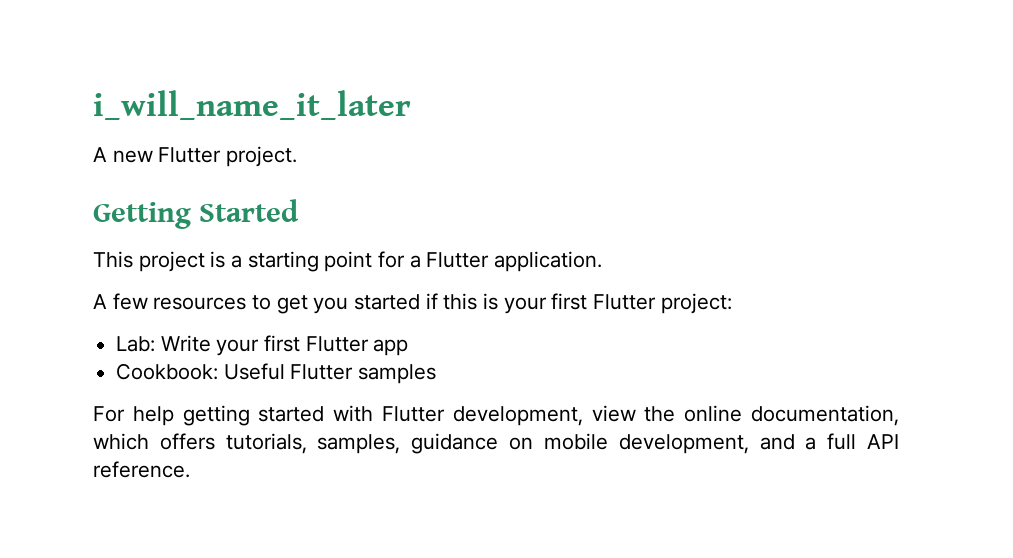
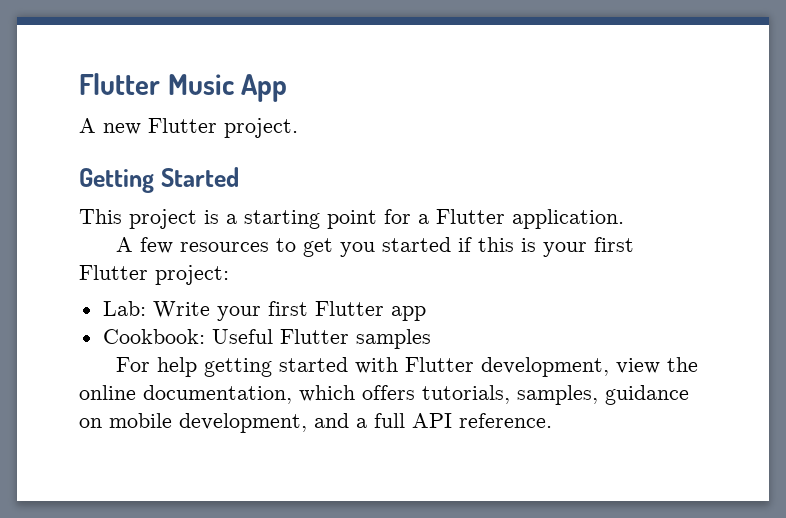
[93,90,411,120] i_will_name_it_later -> [79,73,288,102] Flutter Music App

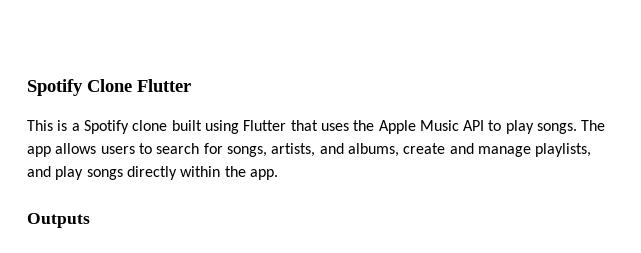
[79,73,288,102] [79,118,298,138] [79,167,239,193] Flutter Music App // A new Flutter project. // Getting Started -> [27,79,191,96] Spotify Clone Flutter
[129,209,197,229] project -> (53, 125) none
[244,209,624,229] [116,237,635,257] [79,265,229,285] [102,301,426,321] [102,329,431,349] [116,357,699,377] [79,385,689,405] [79,413,552,433] starting point for a Flutter application. // A few resources to get you started if this is your first Flutter project: // Lab: Write your first Flutter app // Cookbook: Useful Flutter samples // For help getting started with Flutter development, view the online documentation, which offers tutorials, samples, guidance on mobile development, and a full API reference. -> [83,120,606,134] [27,143,592,157] [27,166,278,180] [27,213,90,228] Spotify clone built using Flutter that uses the Apple Music API to play songs. The app allows users to search for songs, artists, and albums, create and manage playlists, and play songs directly within the app. // Outputs

